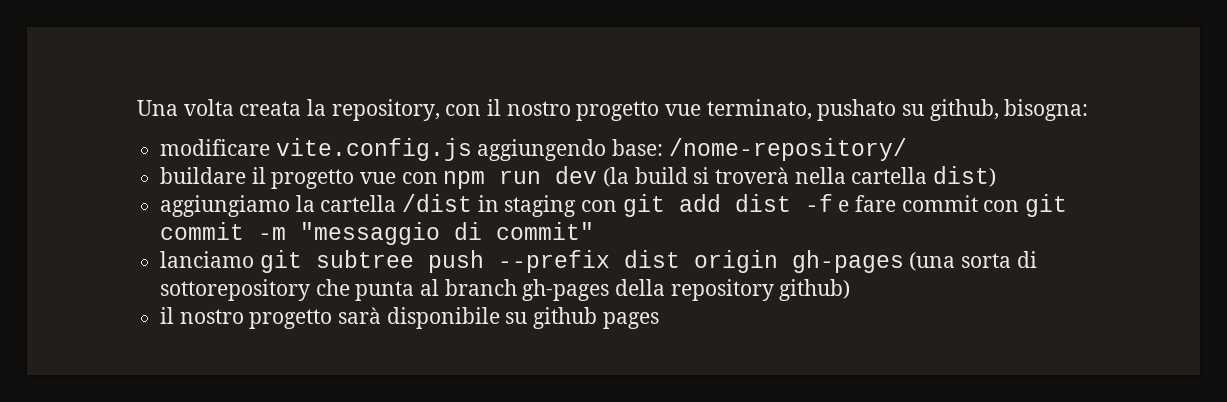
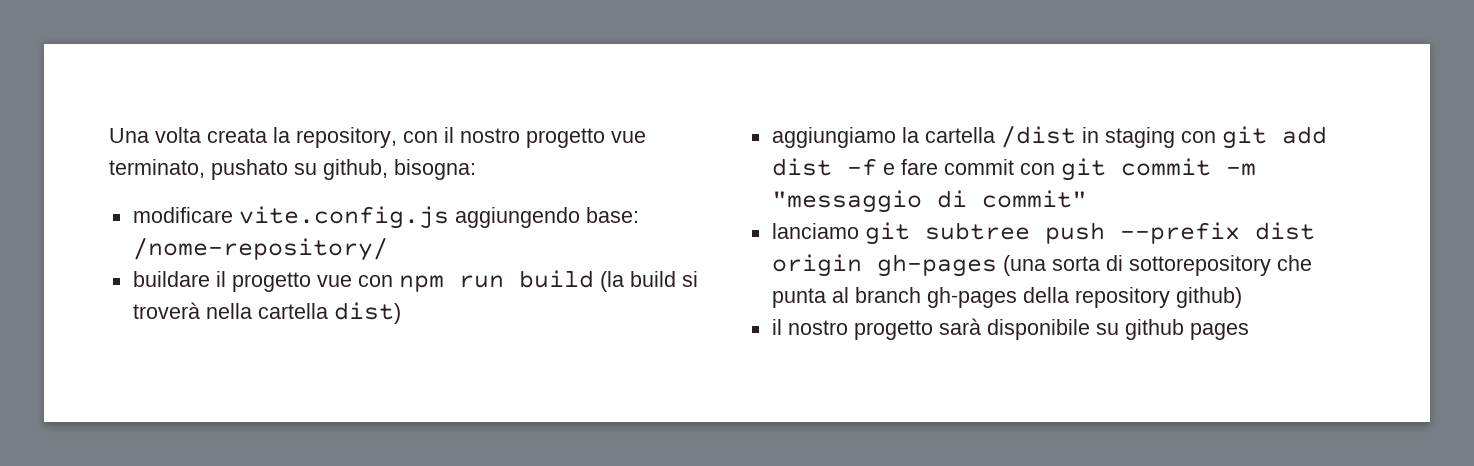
[555,166,598,184] dev -> [518,270,594,288] build

